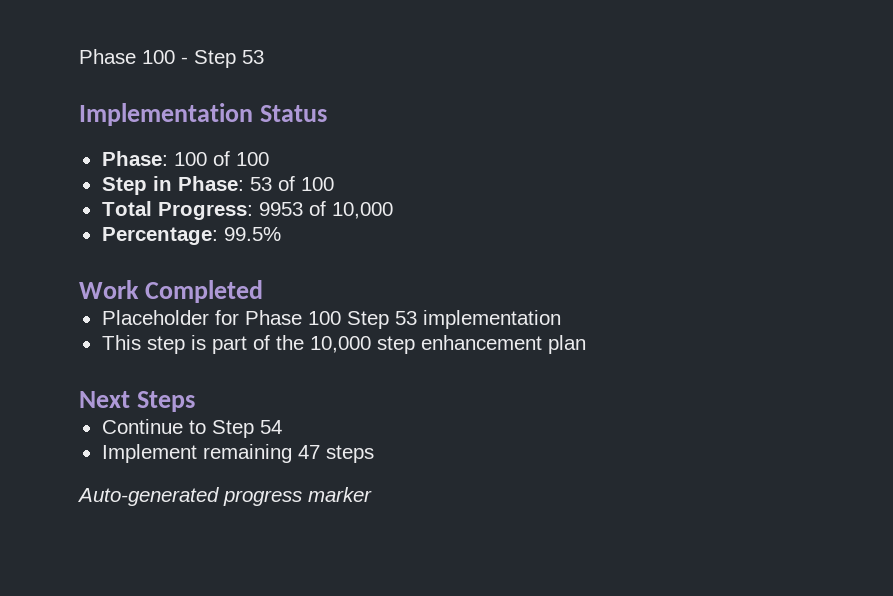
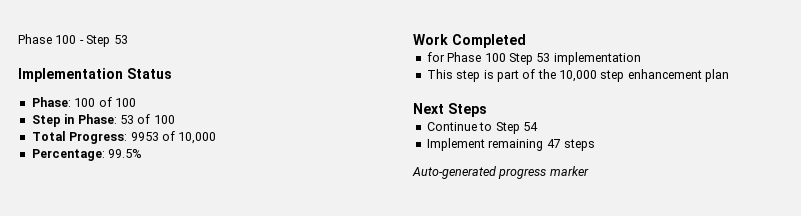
[101,310,209,325] Placeholder -> (526, 41) none

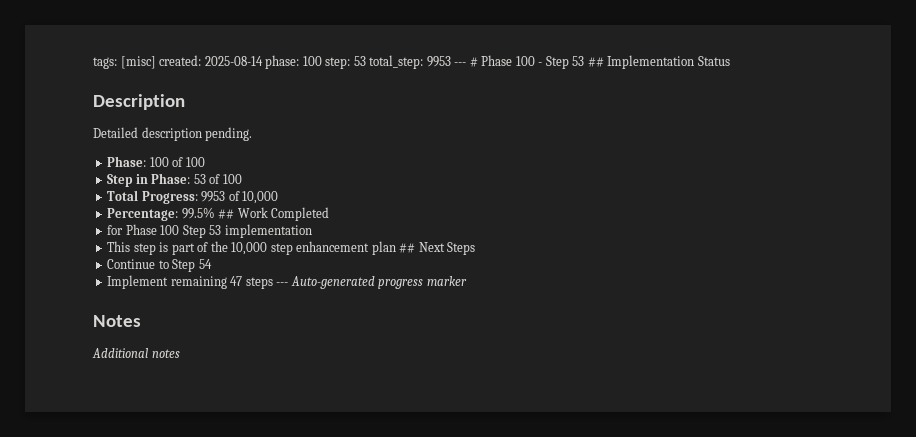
(18, 39) none -> [93,55,478,69] tags: [misc] created: 2025-08-14 phase: 100 step: 53 total_step: 9953 --- #
(128, 39) // -> [587,57,604,67] ##
(172, 73) none -> [93,94,185,110] [93,127,253,141] // Description // Detailed description pending.
(143, 153) // -> [218,209,235,219] ##
(730, 75) // -> [399,243,416,253] ##
(595, 145) // -> [276,282,289,286] ---
(589, 171) none -> [93,315,141,327] [92,348,180,358] // Notes // Additional notes

